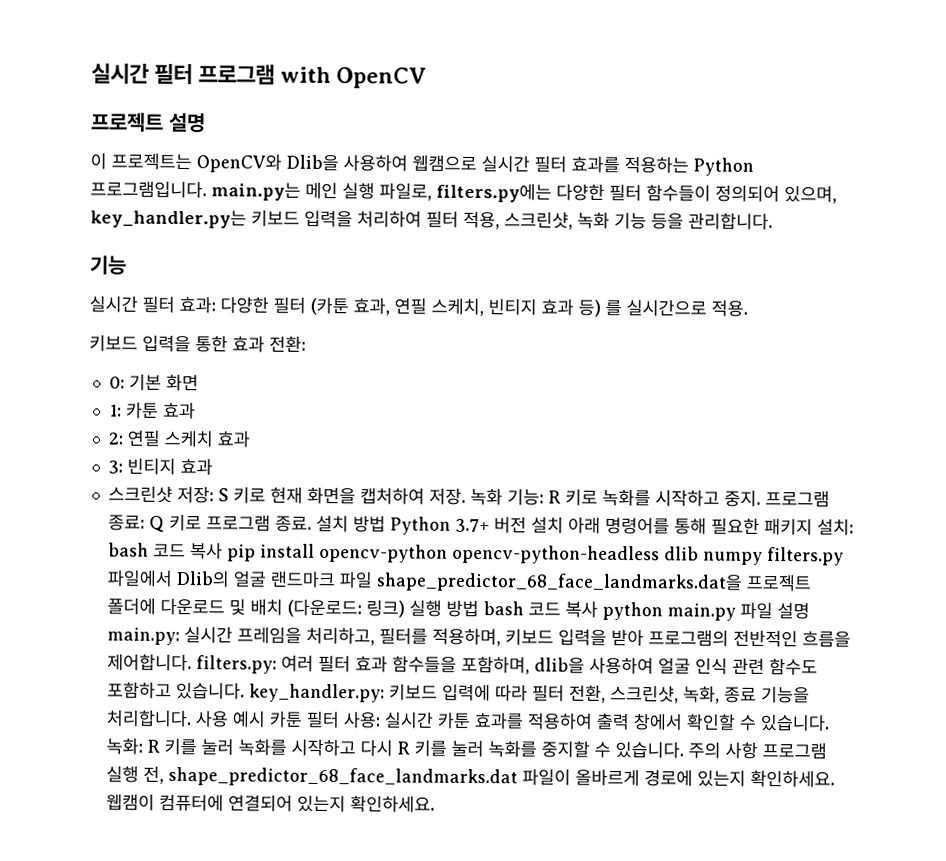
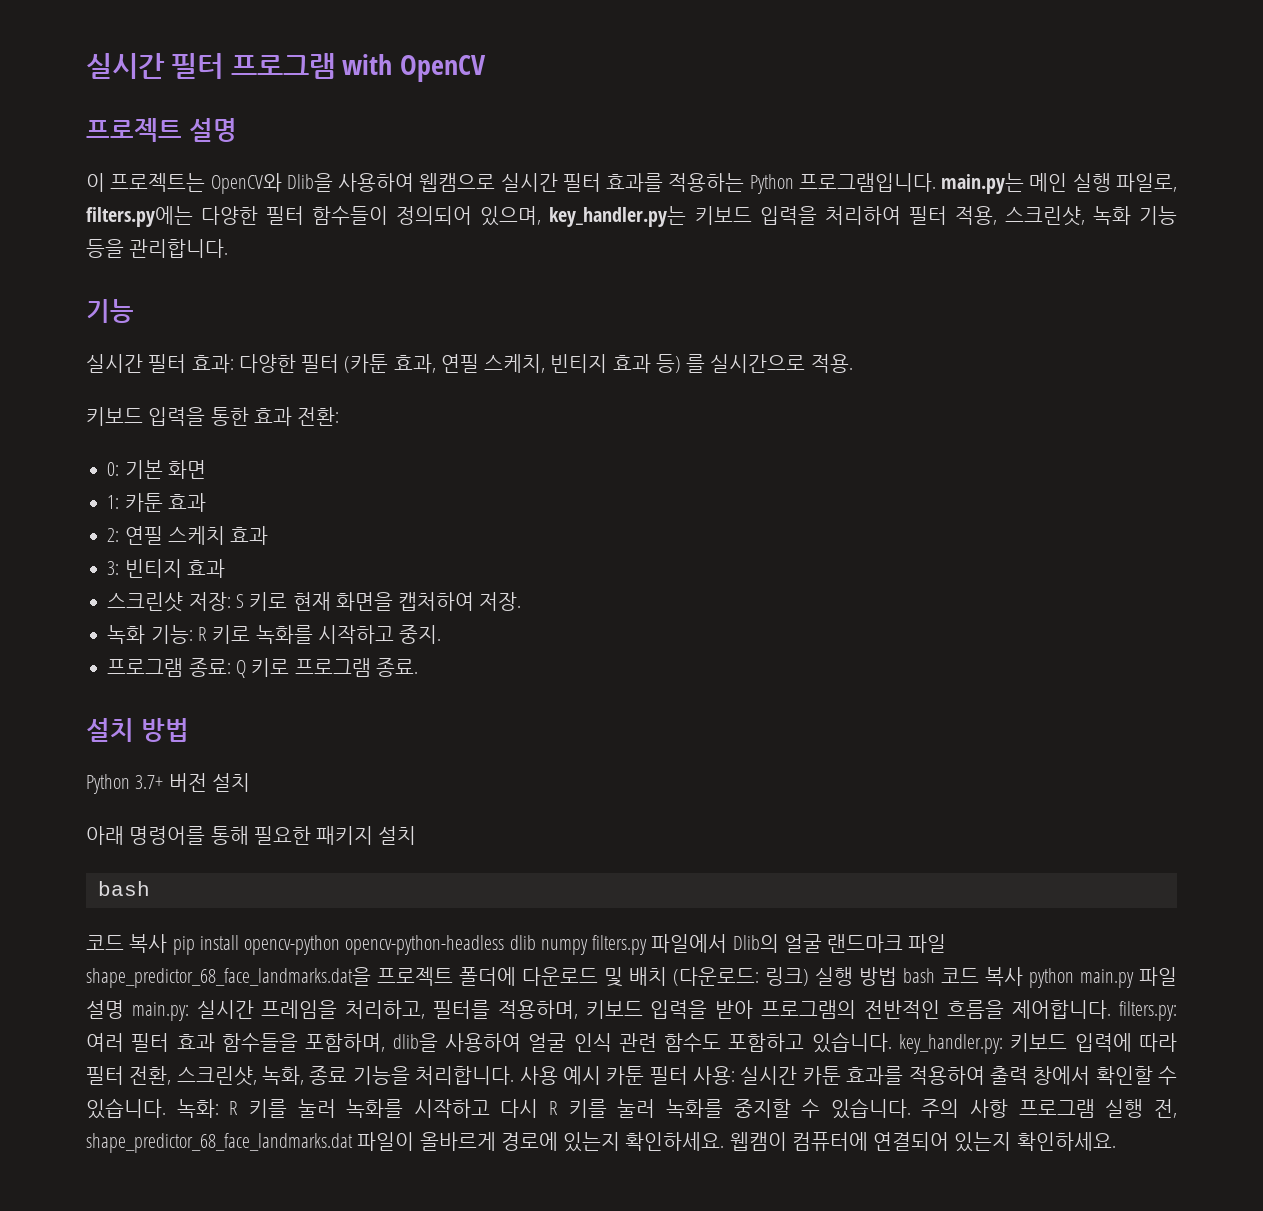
(466, 496) none -> (522, 601) //
(761, 498) none -> (442, 634) //
(312, 523) none -> (418, 667) //
(386, 524) none -> (189, 730) //
(564, 525) none -> (250, 782) //
[816,518,854,536] [107,542,149,557] 설치: bash -> [378,826,417,845] [97,881,150,896] 설치 // bash //

